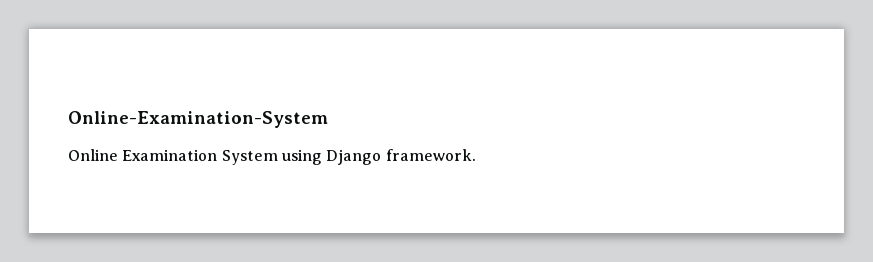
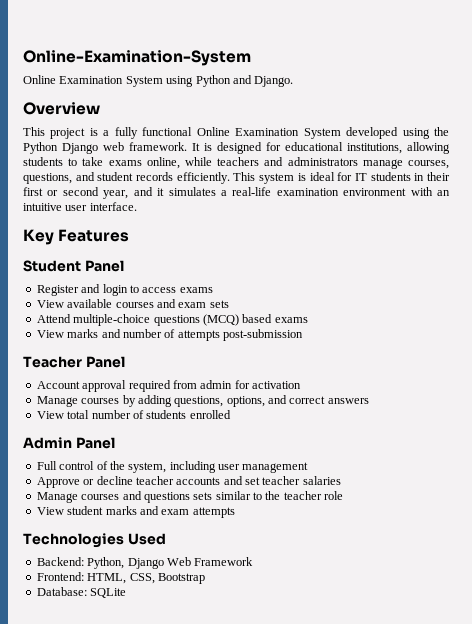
[326,149,476,165] Django framework. -> [195,75,294,87] [23,102,100,115] [23,127,449,139] [23,142,450,154] [23,157,449,169] [23,172,450,184] [23,187,451,199] [23,202,137,211] [23,229,130,245] [23,260,124,272] [36,284,213,296] [36,299,229,308] [36,314,308,326] [36,329,303,341] [23,356,125,368] [36,380,301,392] [36,395,369,407] [36,410,231,419] [23,437,115,449] [36,461,309,473] [36,476,341,488] [36,491,344,503] [36,506,235,518] [23,533,166,548] [36,557,254,569] [36,572,205,584] [36,587,127,598] Python and Django. // Overview // This project is a fully functional Online Examination System developed using the Python Django web framework. It is designed for educational institutions, allowing students to take exams online, while teachers and administrators manage courses, questions, and student records efficiently. This system is ideal for IT students in their first or second year, and it simulates a real-life examination environment with an intuitive user interface. // Key Features // Student Panel // Register and login to access exams // View available courses and exam sets // Attend multiple-choice questions (MCQ) based exams // View marks and number of attempts post-submission // Teacher Panel // Account approval required from admin for activation // Manage courses by adding questions, options, and correct answers // View total number of students enrolled // Admin Panel // Full control of the system, including user management // Approve or decline teacher accounts and set teacher salaries // Manage courses and questions sets similar to the teacher role // View student marks and exam attempts // Technologies Used // Backend: Python, Django Web Framework // Frontend: HTML, CSS, Bootstrap // Database: SQLite

